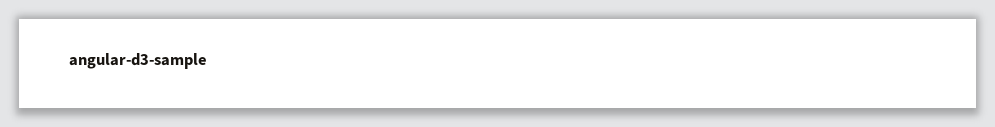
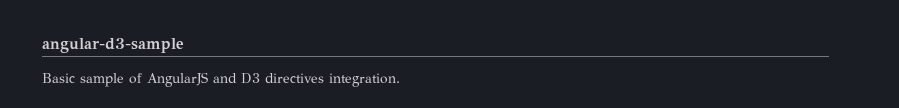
(207, 61) none -> [42,72,400,87] // Basic sample of AngularJS and D3 directives integration.

